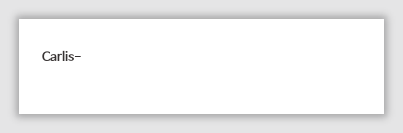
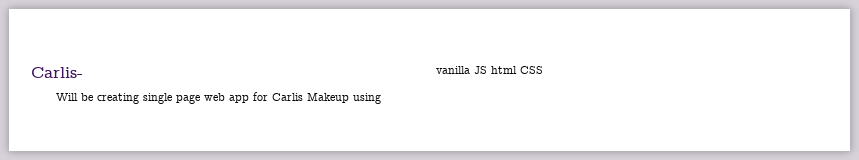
(82, 55) none -> [55,92,381,104] [436,66,543,74] // Will be creating single page web app for Carlis Makeup using vanilla JS html CSS

